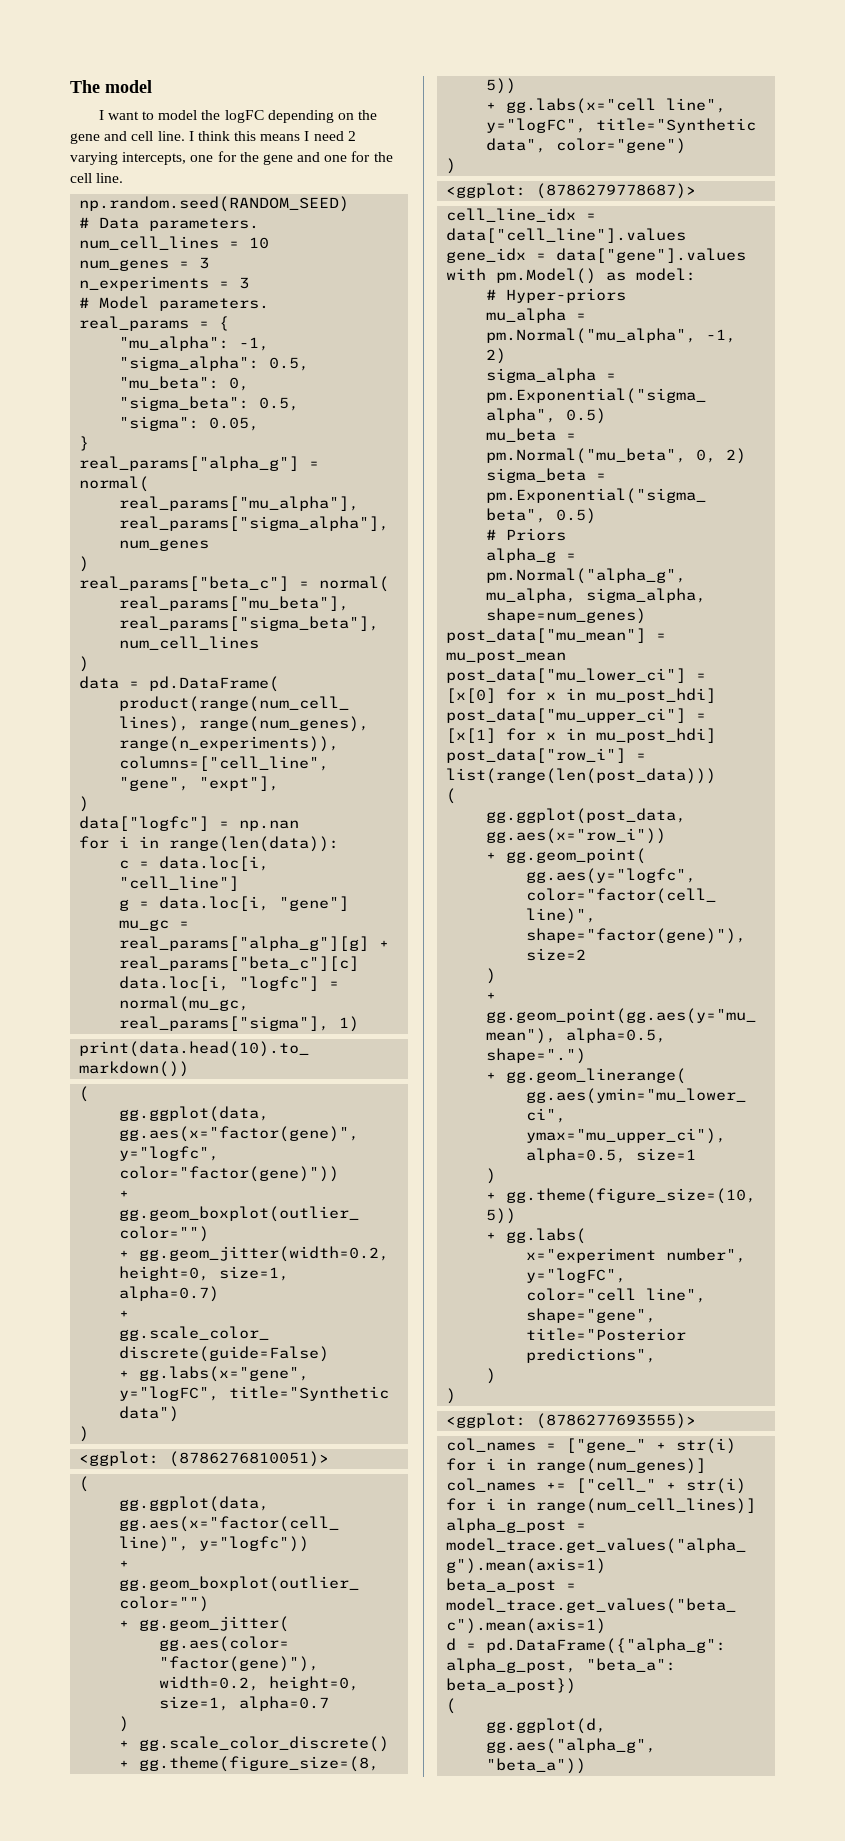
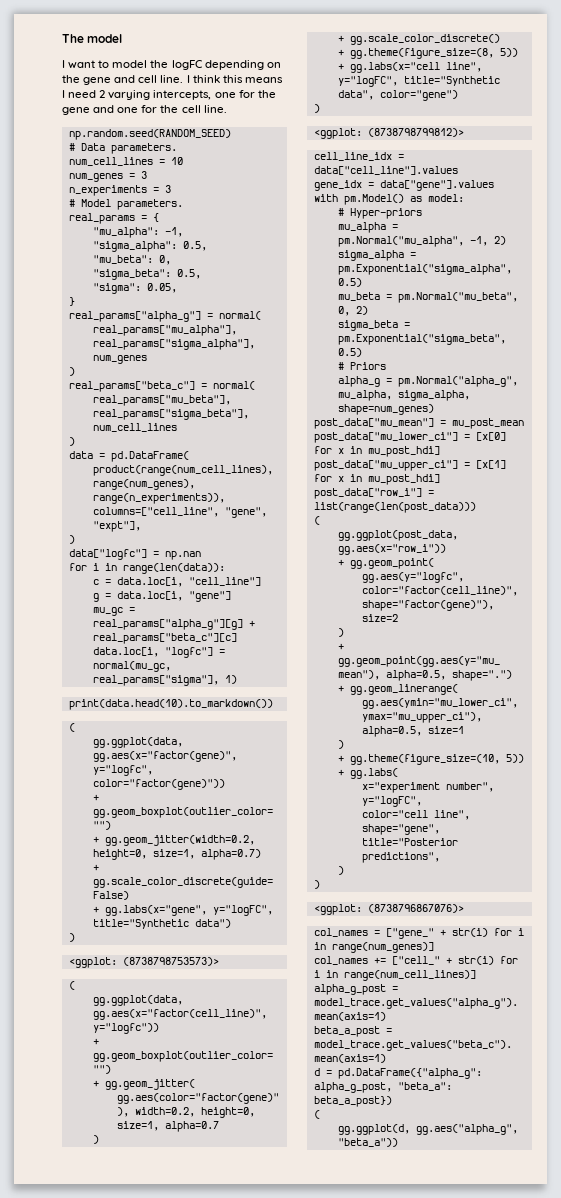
[169,1451,330,1467] (8786276810051)> -> [122,957,219,966] (8738798753573)>
[536,183,697,199] (8786279778687)> -> [367,128,464,137] (8738798799812)>
[536,1413,697,1429] (8786277693555)> -> [367,904,464,913] (8738796867076)>

